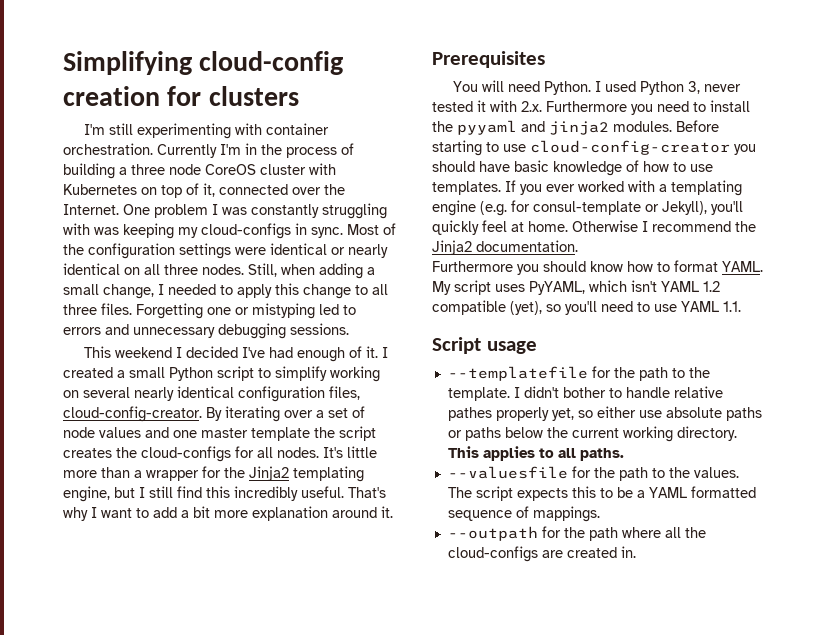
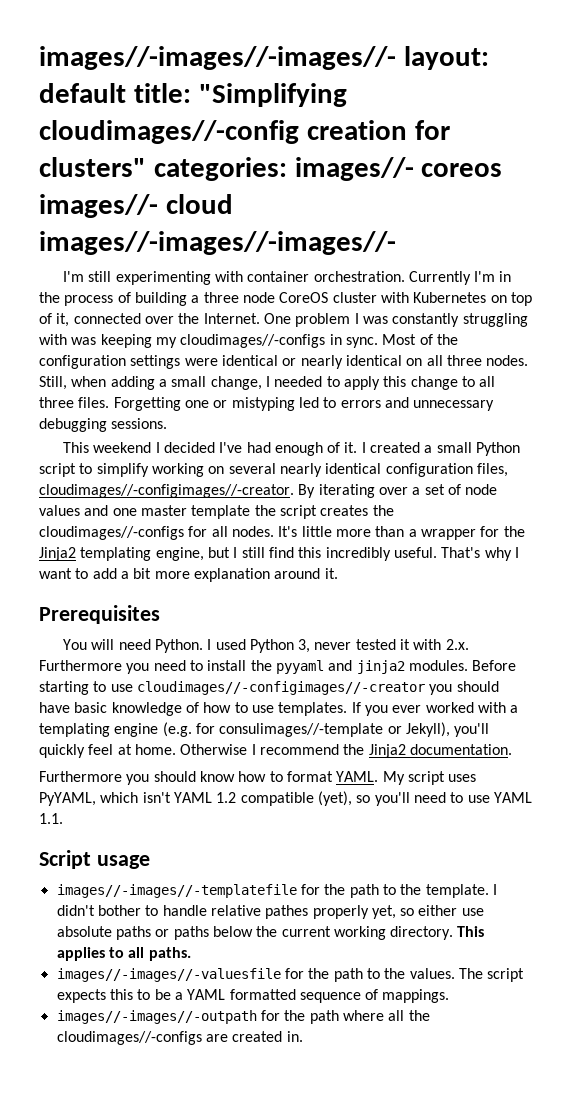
[63,51,344,75] [63,86,299,106] Simplifying cloud-config creation for clusters -> [39,46,489,70] [39,83,347,107] [39,120,450,144] [39,157,503,181] [39,194,233,218] [39,231,396,255] images//-images//-images//- layout: default title: "Simplifying cloudimages//-config creation for clusters" categories: images//- coreos images//- cloud images//-images//-images//-
[201,223,291,239] cloud-configs -> [180,334,326,348] cloudimages//-configs
[63,406,202,422] cloud-config-creator. -> [39,484,294,498] cloudimages//-configimages//-creator.
[141,446,231,462] cloud-configs -> [39,526,184,540] cloudimages//-configs
[530,140,730,155] cloud-config-creator -> [136,681,425,695] cloudimages//-configimages//-creator
[533,201,641,215] consul-template -> [219,723,384,737] consulimages//-template
[447,366,588,381] --templatefile -> [56,884,297,898] images//-images//-templatefile
[447,466,568,479] --valuesfile -> [56,968,281,982] images//-images//-valuesfile
[447,526,538,541] --outpath -> [56,1010,257,1024] images//-images//-outpath
[447,546,538,562] cloud-configs -> [56,1031,202,1045] cloudimages//-configs

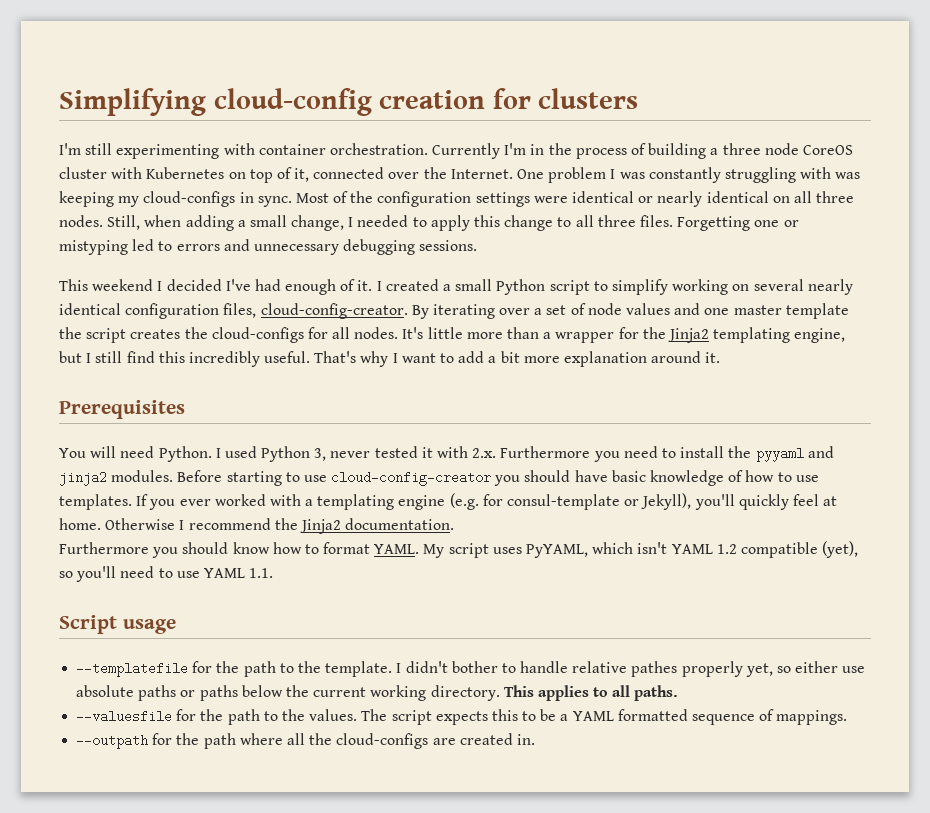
[39,46,489,70] [39,83,347,107] [39,120,450,144] [39,157,503,181] [39,194,233,218] [39,231,396,255] images//-images//-images//- layout: default title: "Simplifying cloudimages//-config creation for clusters" categories: images//- coreos images//- cloud images//-images//-images//- -> [59,88,639,116] Simplifying cloud-config creation for clusters
[180,334,326,348] cloudimages//-configs -> [143,191,236,207] cloud-configs
[39,484,294,498] cloudimages//-configimages//-creator. -> [260,303,408,319] cloud-config-creator.
[39,526,184,540] cloudimages//-configs -> [211,327,304,343] cloud-configs
[136,681,425,695] cloudimages//-configimages//-creator -> [331,471,492,486] cloud-config-creator
[219,723,384,737] consulimages//-template -> [507,494,621,510] consul-template
[56,884,297,898] images//-images//-templatefile -> [76,662,189,677] --templatefile
[56,968,281,982] images//-images//-valuesfile -> [76,710,173,723] --valuesfile
[56,1010,257,1024] images//-images//-outpath -> [76,734,149,749] --outpath
[56,1031,202,1045] cloudimages//-configs -> [336,733,429,749] cloud-configs

